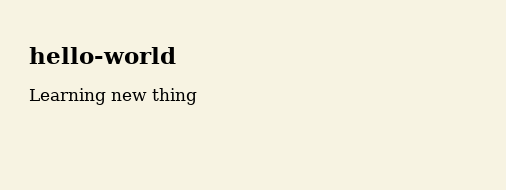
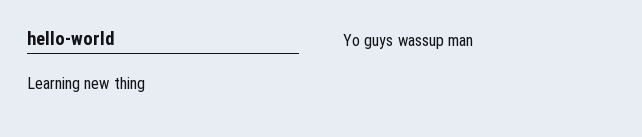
(197, 96) none -> [343,34,473,49] // Yo guys wassup man

